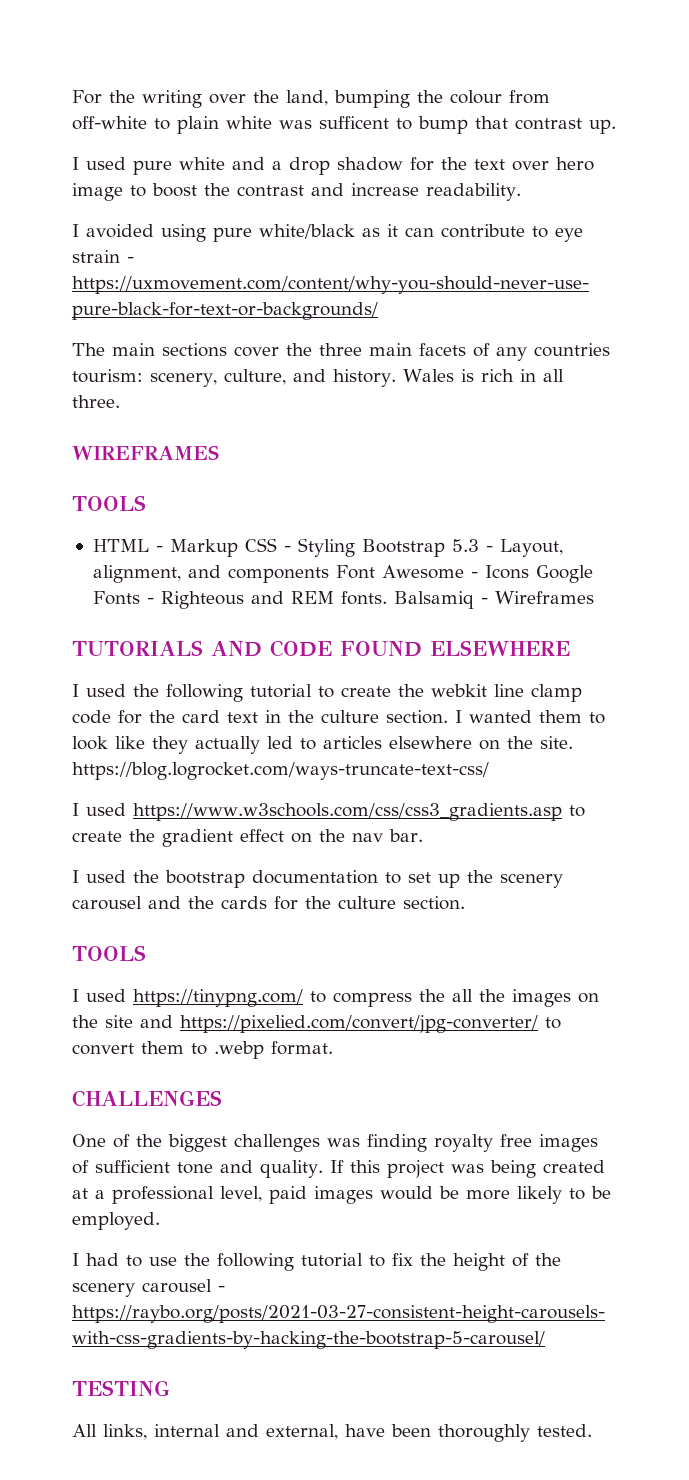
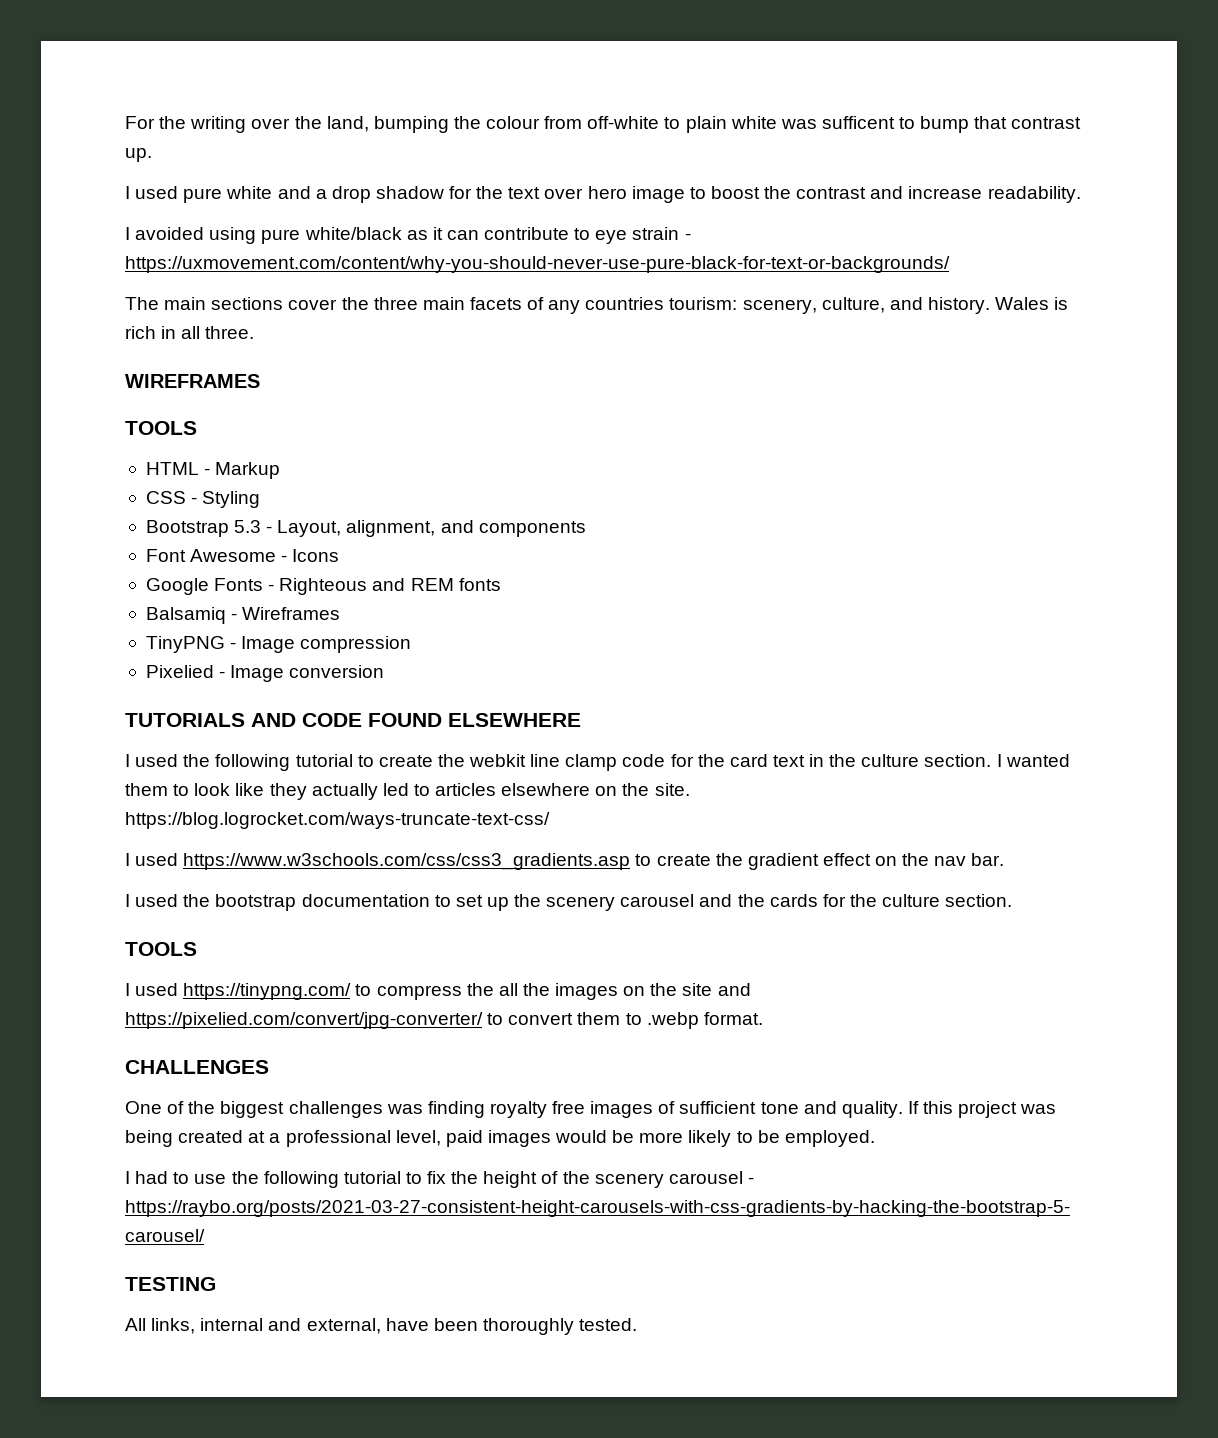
(238, 548) none -> (281, 470) //
(355, 547) none -> (261, 499) //
(329, 575) none -> (586, 529) //
(529, 572) none -> (340, 555) //
[340,591,387,605] fonts. -> [458,578,501,591] fonts //
(594, 597) none -> [145,636,412,653] [145,665,385,682] // TinyPNG - Image compression // Pixelied - Image conversion

